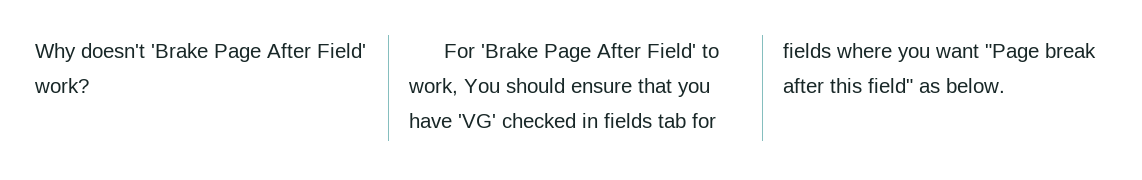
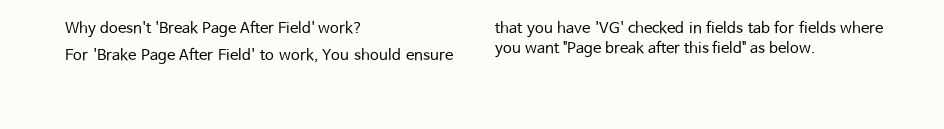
[151,43,208,58] 'Brake -> [154,21,199,34] 'Break

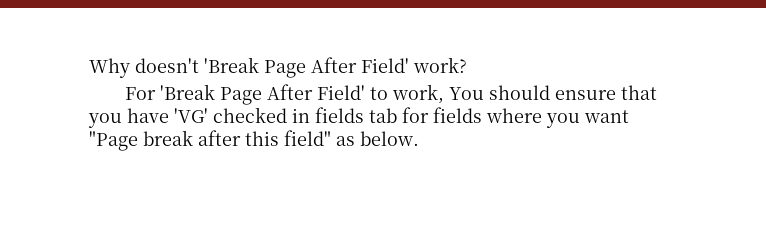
[92,48,136,61] 'Brake -> [160,84,216,100] 'Break

